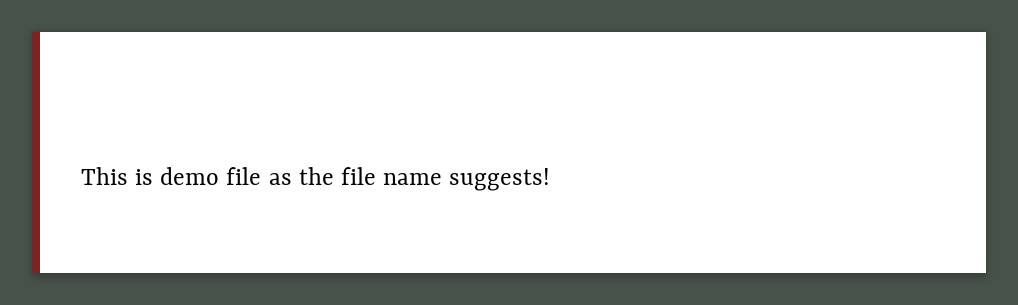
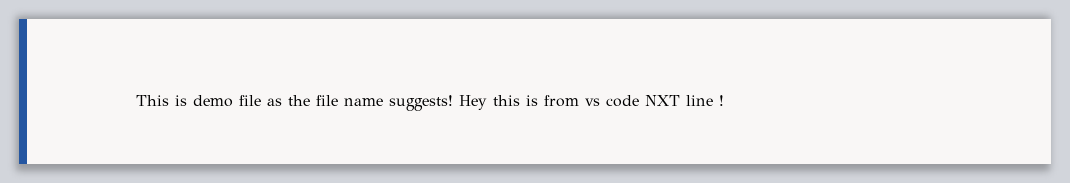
(551, 179) none -> [459,95,725,110] Hey this is from vs code NXT line !

